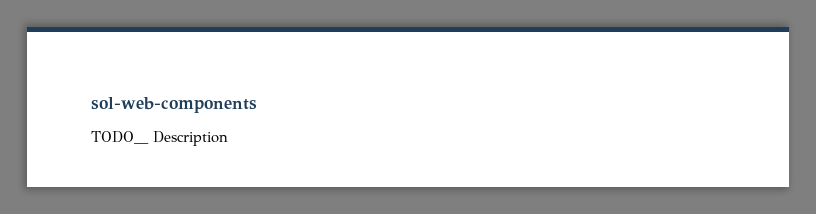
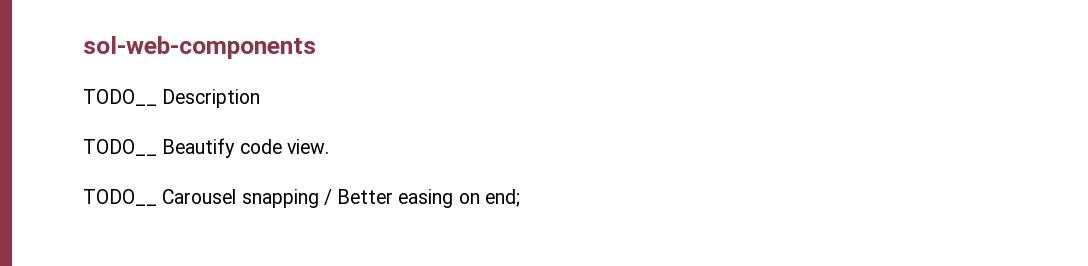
(228, 138) none -> [83,138,329,158] [83,189,520,208] // TODO__ Beautify code view. // TODO__ Carousel snapping / Better easing on end;

